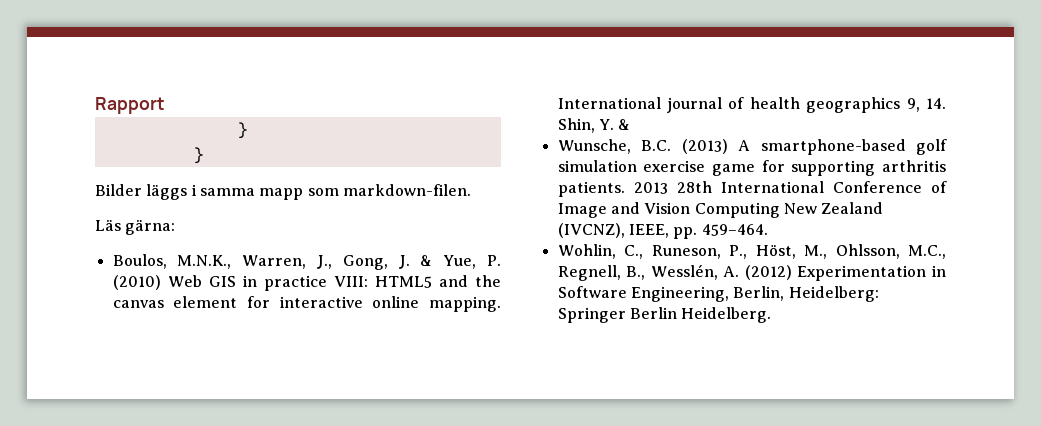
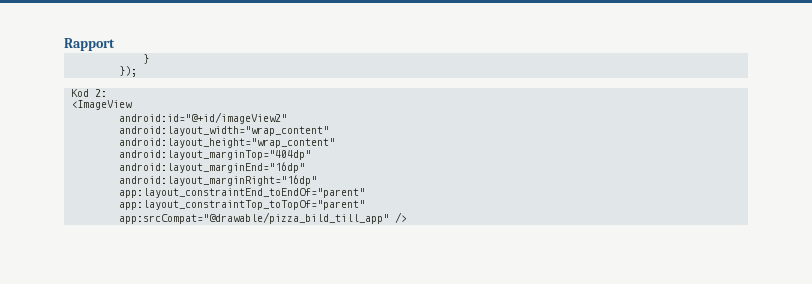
[192,147,204,164] [95,184,471,200] [95,219,176,235] [112,254,502,270] [112,275,502,291] [112,296,501,312] [557,97,946,113] [557,118,631,133] [557,139,947,155] [557,160,946,176] [557,181,947,197] [557,202,884,218] [557,223,768,239] [557,244,946,259] [557,264,946,281] [557,286,879,302] [557,307,772,323] } // Bilder läggs i samma mapp som markdown-filen. // Läs gärna: // Boulos, M.N.K., Warren, J., Gong, J. & Yue, P. (2010) Web GIS in practice VIII: HTML5 and the canvas element for interactive online mapping. International journal of health geographics 9, 14. Shin, Y. & // Wunsche, B.C. (2013) A smartphone-based golf simulation exercise game for supporting arthritis patients. 2013 28th International Conference of Image and Vision Computing New Zealand (IVCNZ), IEEE, pp. 459–464. // Wohlin, C., Runeson, P., Höst, M., Ohlsson, M.C., Regnell, B., Wesslén, A. (2012) Experimentation in Software Engineering, Berlin, Heidelberg: Springer Berlin Heidelberg. -> [119,66,138,77] [71,89,108,97] [71,100,133,110] [119,112,288,124] [119,126,330,136] [119,138,336,148] [119,150,312,160] [119,162,306,173] [119,175,318,186] [119,188,366,198] [119,200,366,210] [119,212,408,224] }); // Kod 2: // <ImageView // android:id="@+id/imageView2" // android:layout_width="wrap_content" // android:layout_height="wrap_content" // android:layout_marginTop="404dp" // android:layout_marginEnd="16dp" // android:layout_marginRight="16dp" // app:layout_constraintEnd_toEndOf="parent" // app:layout_constraintTop_toTopOf="parent" // app:srcCompat="@drawable/pizza_bild_till_app" />

